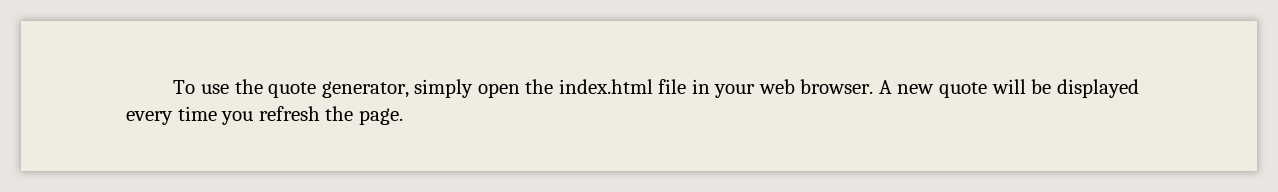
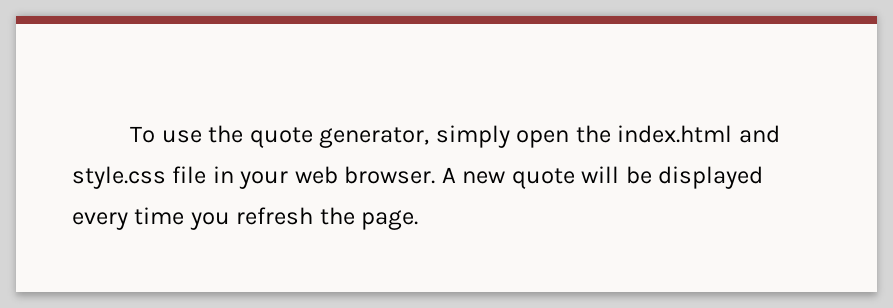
(653, 86) none -> [738,125,780,143] [72,166,166,189] and style.css

